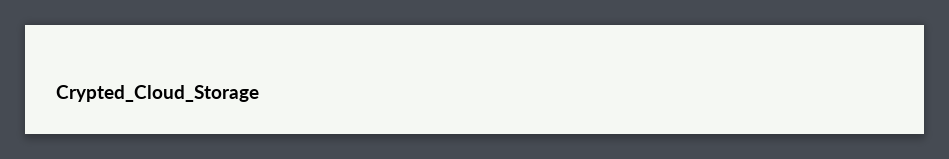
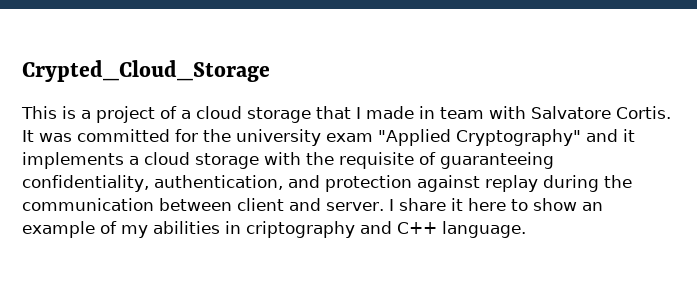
(259, 93) none -> [21,106,671,123] [22,129,635,146] [22,152,554,169] [22,175,632,192] [22,198,603,211] [22,221,526,238] // This is a project of a cloud storage that I made in team with Salvatore Cortis. It was committed for the university exam "Applied Cryptography" and it implements a cloud storage with the requisite of guaranteeing confidentiality, authentication, and protection against replay during the communication between client and server. I share it here to show an example of my abilities in criptography and C++ language.

